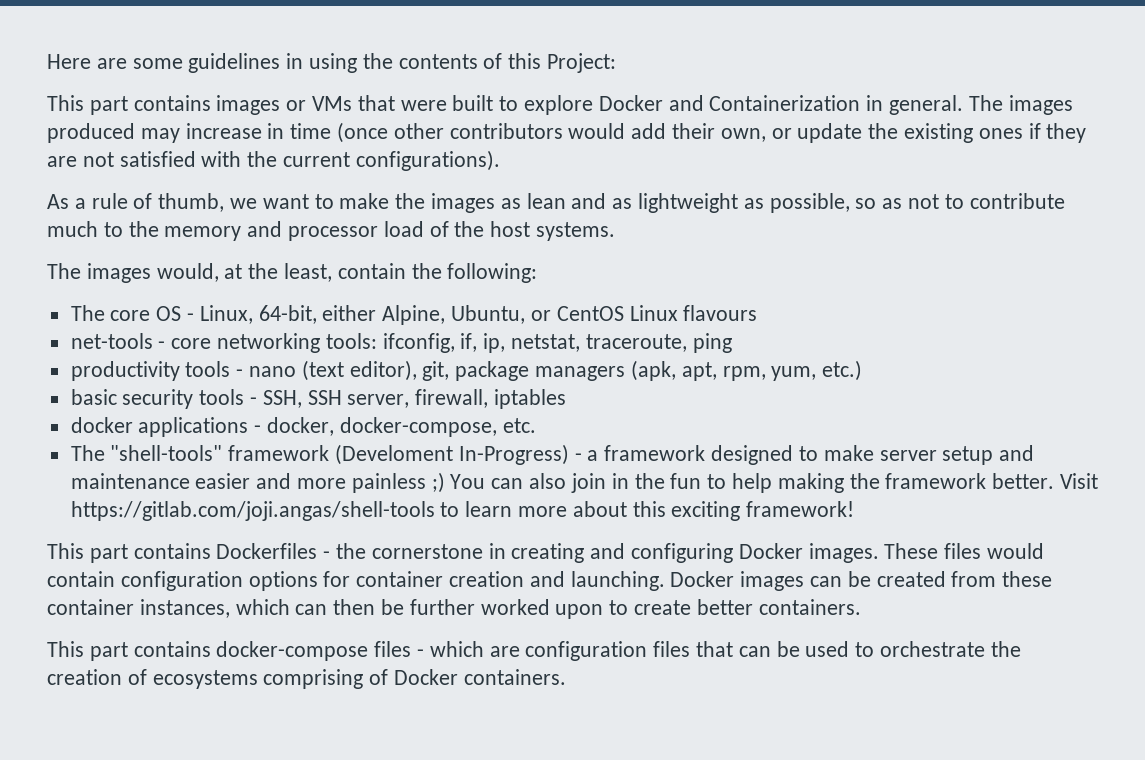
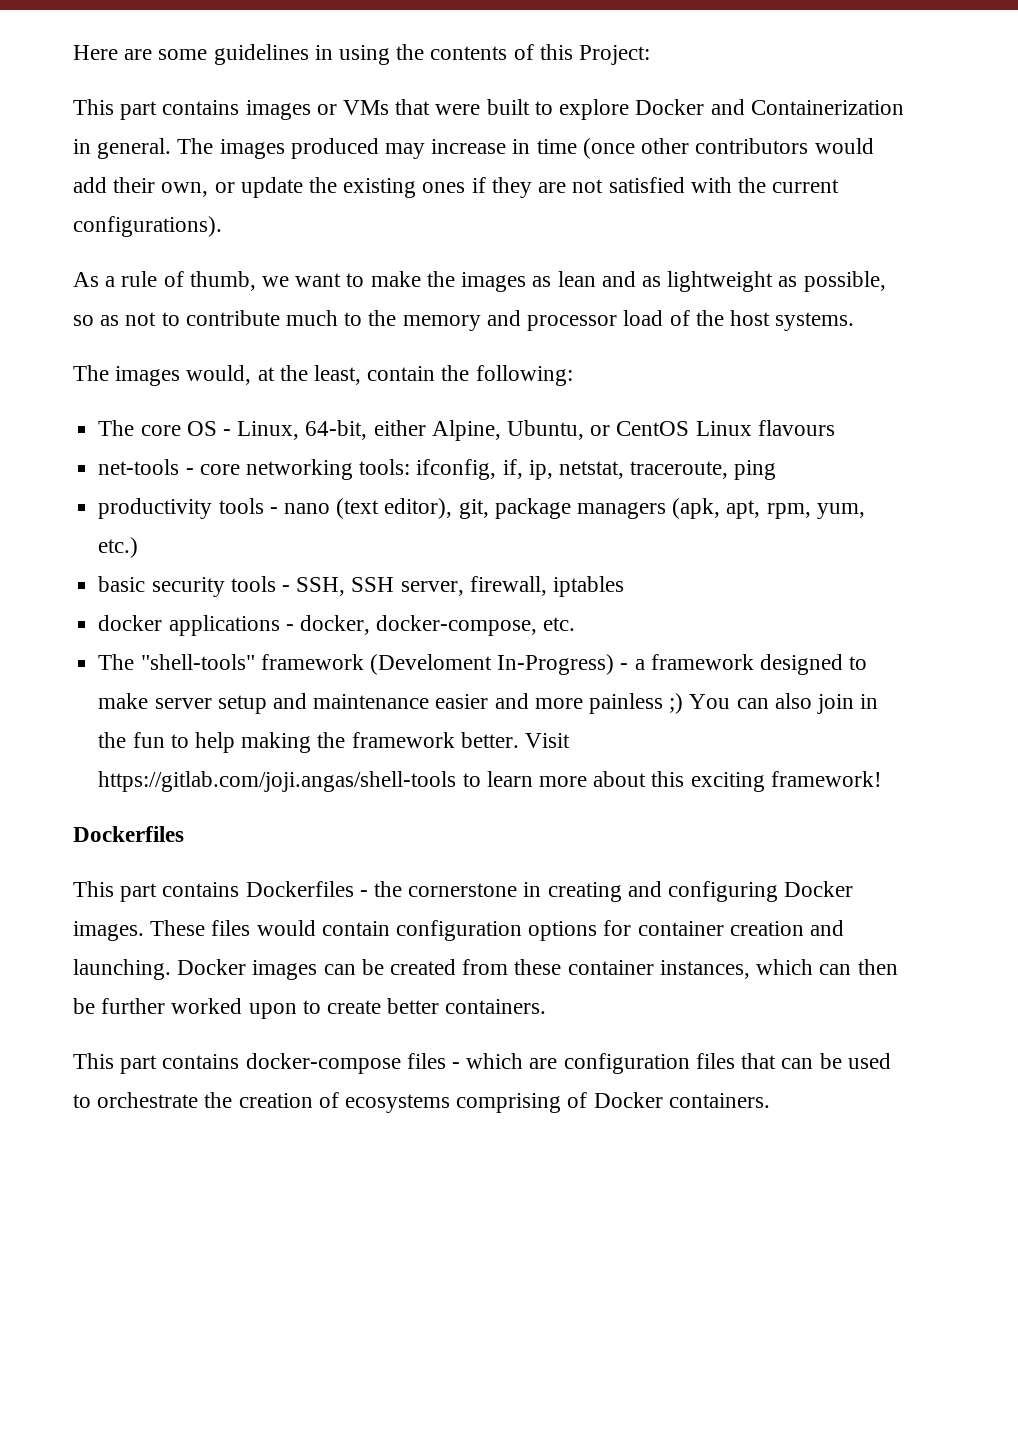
(855, 509) none -> [73,826,184,842] // Dockerfiles

